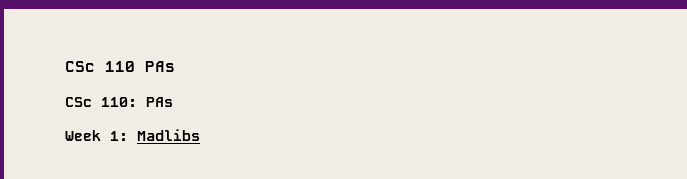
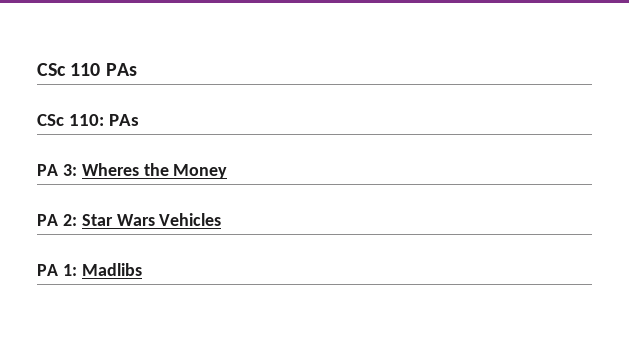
[65,130,101,141] Week -> [37,163,228,179] [37,213,222,226] [37,264,58,276] PA 3: Wheres the Money // PA 2: Star Wars Vehicles // PA

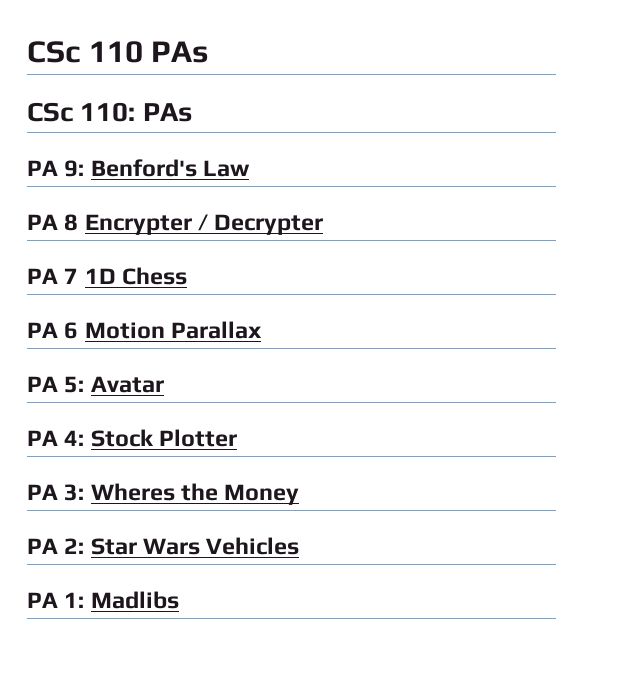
(140, 120) none -> [27,159,251,177] [27,214,324,235] [27,267,188,285] [27,321,263,339] [27,376,164,393] [27,429,238,447] // PA 9: Benford's Law // PA 8 Encrypter / Decrypter // PA 7 1D Chess // PA 6 Motion Parallax // PA 5: Avatar // PA 4: Stock Plotter

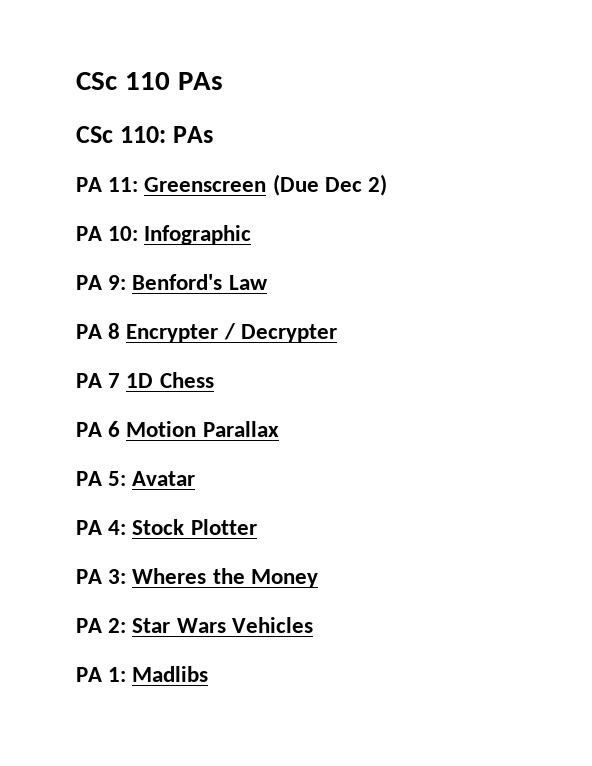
(192, 112) none -> [76,174,388,196] [76,225,252,245] // PA 11: Greenscreen (Due Dec 2) // PA 10: Infographic

